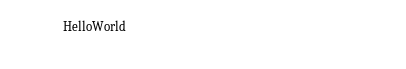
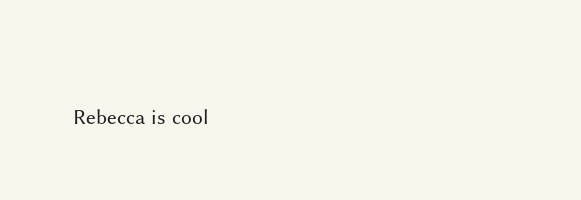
[63,20,126,31] HelloWorld -> [73,109,208,124] Rebecca is cool

